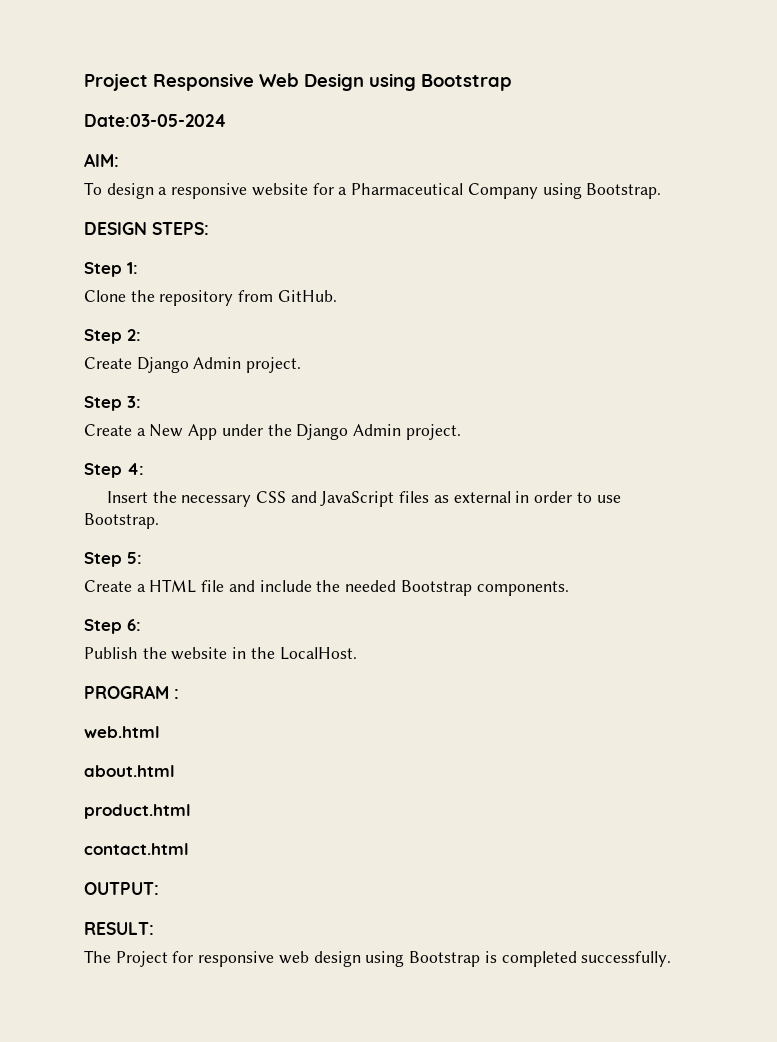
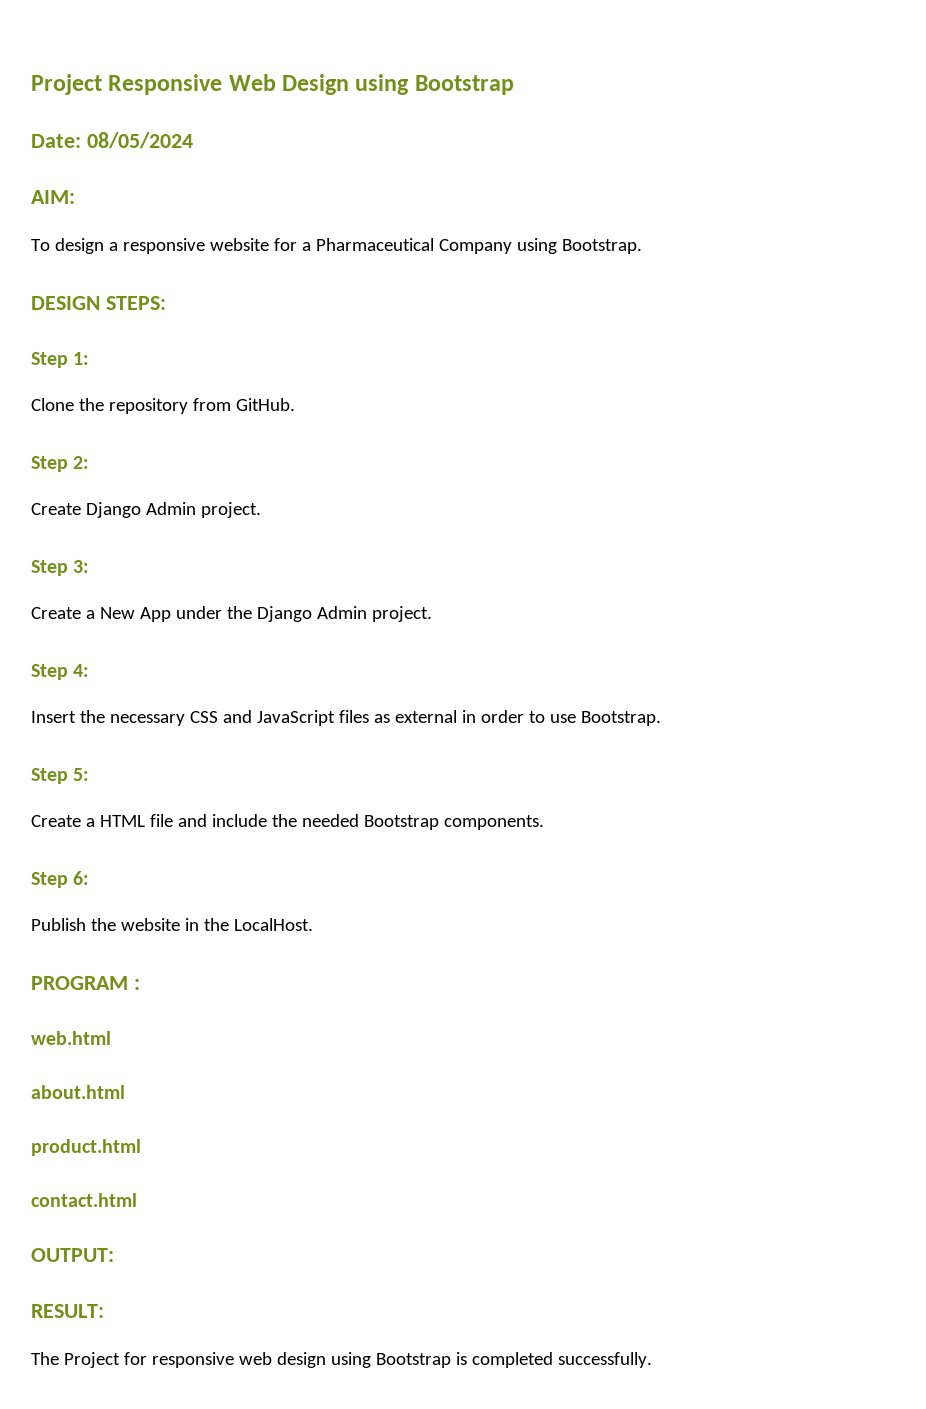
[84,114,226,127] Date:03-05-2024 -> [31,132,193,149] Date: 08/05/2024

